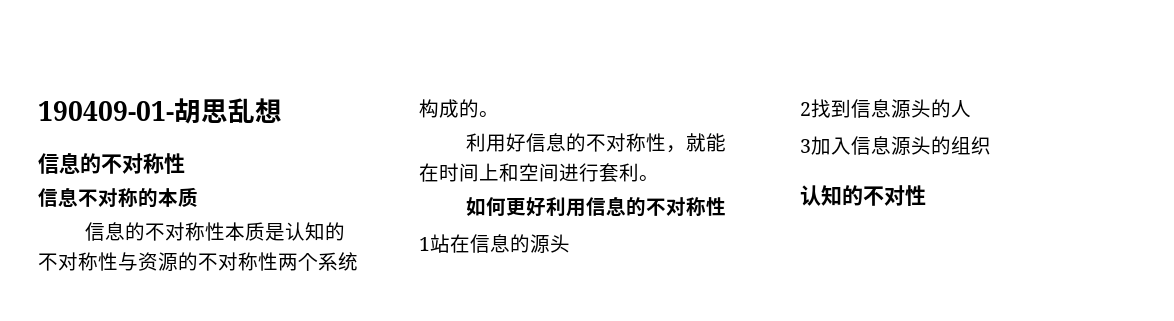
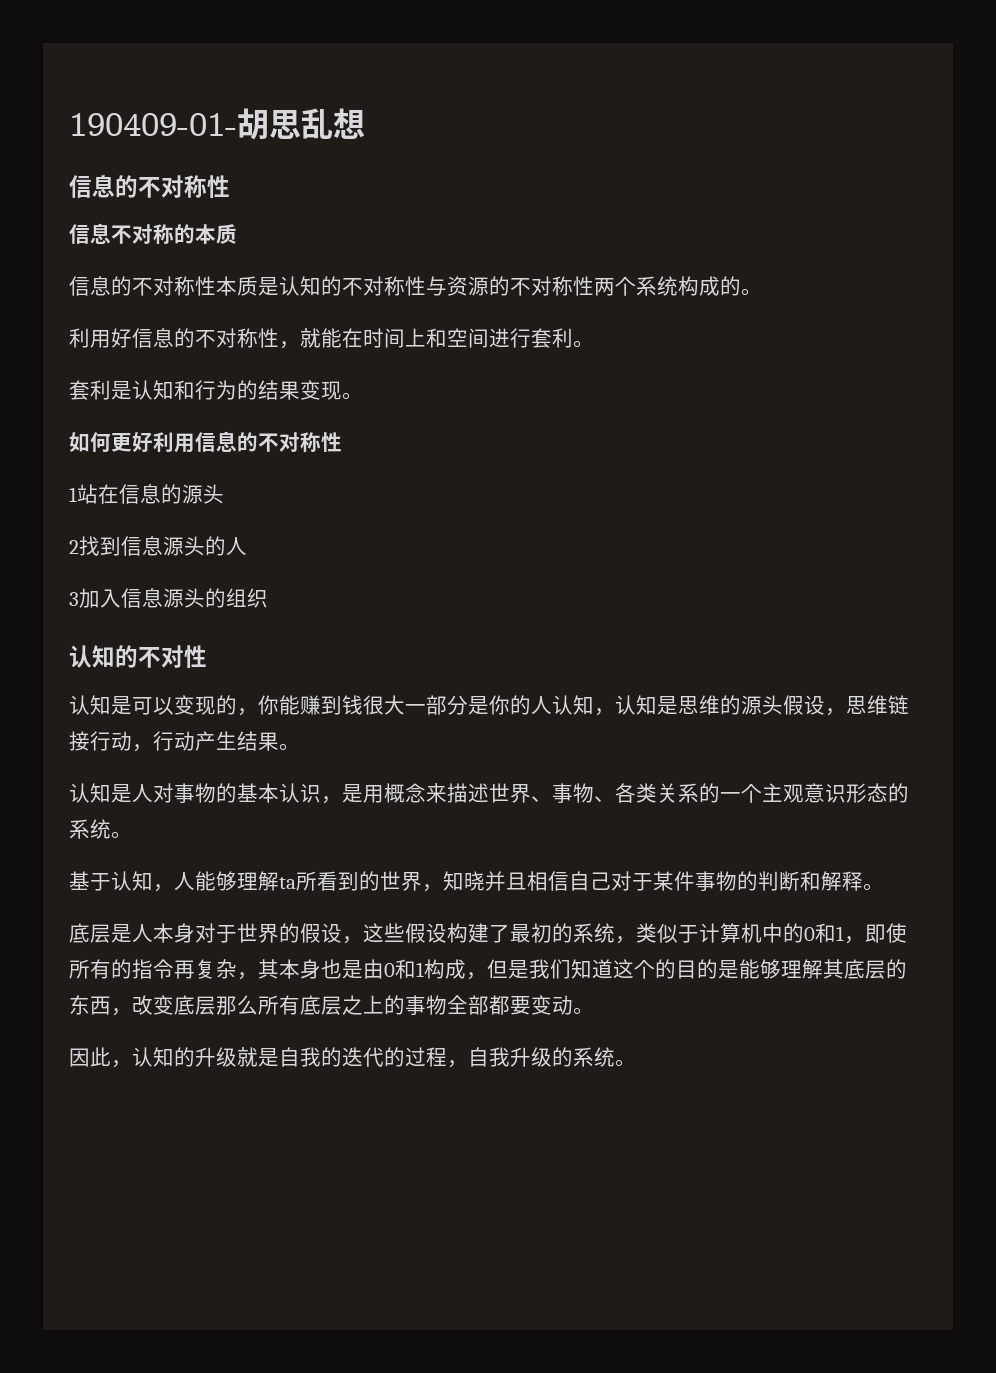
(659, 178) none -> [69,380,363,400] // 套利是认知和行为的结果变现。
(926, 195) none -> [69,695,909,716] [69,731,300,752] [69,783,909,804] [69,819,132,839] [69,871,884,892] [69,923,907,944] [69,959,907,980] [69,995,594,1016] [69,1047,636,1068] // 认知是可以变现的，你能赚到钱很大一部分是你的人认知，认知是思维的源头假设，思维链接行动，行动产生结果。 // 认知是人对事物的基本认识，是用概念来描述世界、事物、各类关系的一个主观意识形态的系统。 // 基于认知，人能够理解ta所看到的世界，知晓并且相信自己对于某件事物的判断和解释。 // 底层是人本身对于世界的假设，这些假设构建了最初的系统，类似于计算机中的0和1，即使所有的指令再复杂，其本身也是由0和1构成，但是我们知道这个的目的是能够理解其底层的东西，改变底层那么所有底层之上的事物全部都要变动。 // 因此，认知的升级就是自我的迭代的过程，自我升级的系统。

